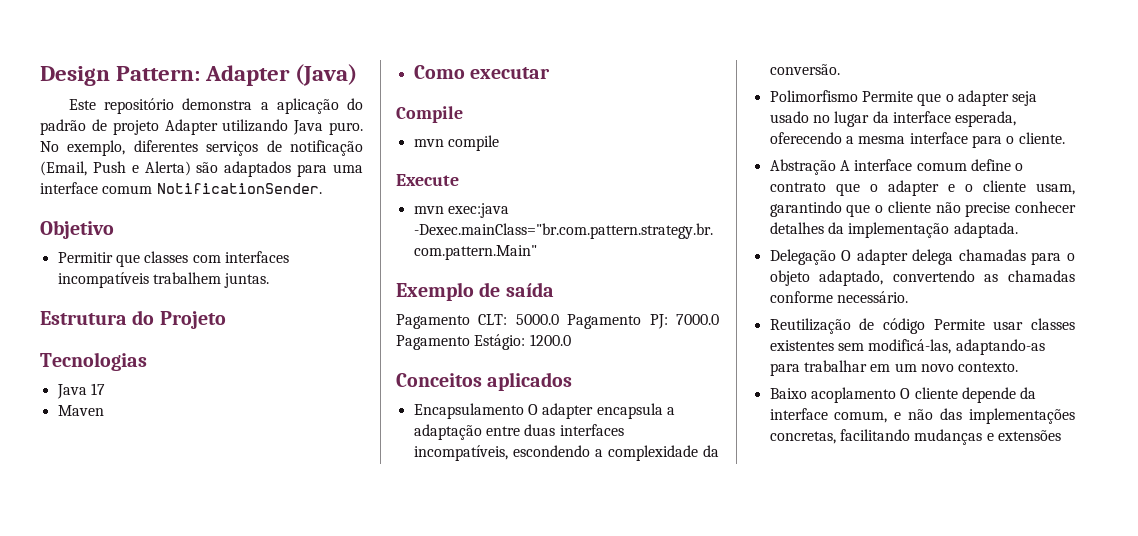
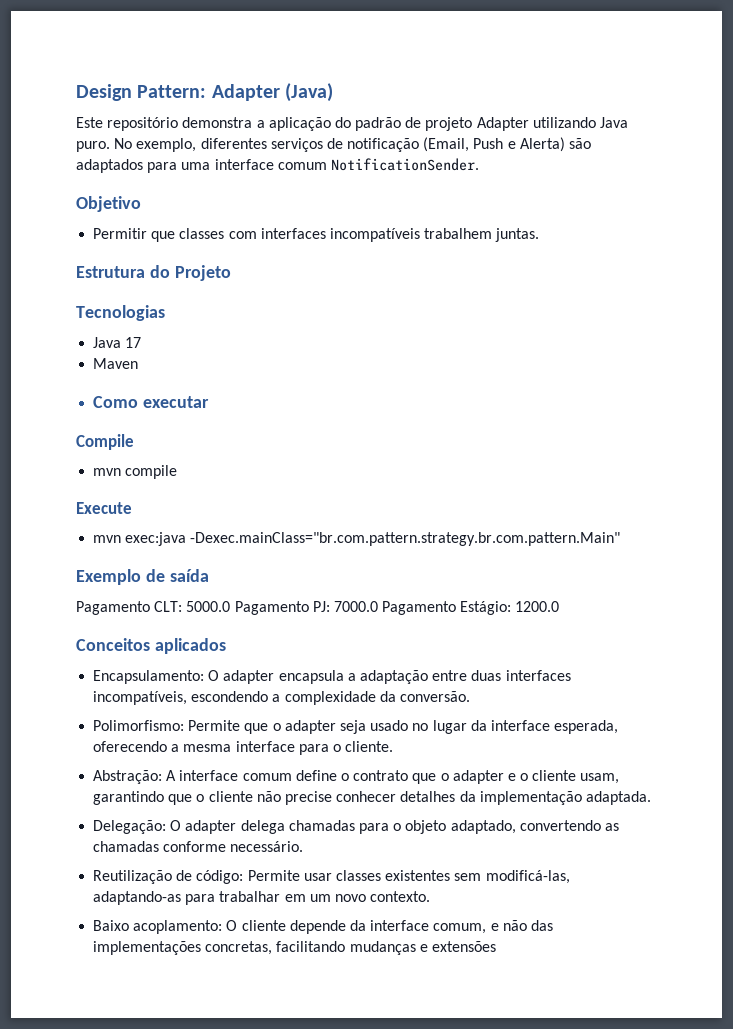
[413,403,524,419] Encapsulamento -> [93,670,205,684] Encapsulamento:
[769,90,858,102] Polimorfismo -> [93,720,185,731] Polimorfismo:
[769,159,836,175] Abstração -> [93,770,163,784] Abstração:
[769,249,836,265] Delegação -> [93,820,167,834] Delegação:
[882,318,925,334] código -> [196,870,244,884] código:
[810,387,896,403] acoplamento -> [133,920,223,934] acoplamento:

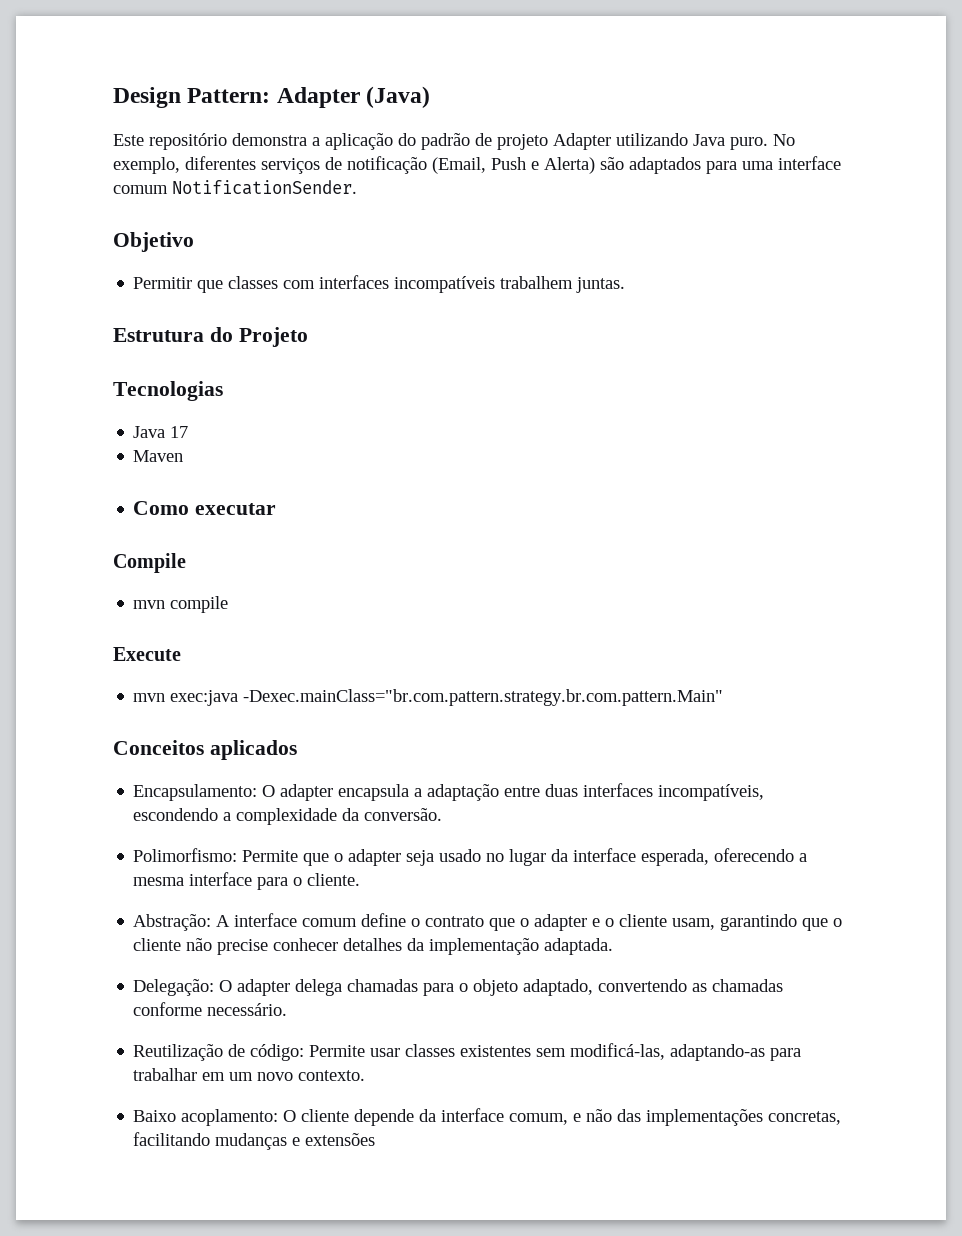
[76,569,209,585] [76,601,560,615] // Exemplo de saída // Pagamento CLT: 5000.0 Pagamento PJ: 7000.0 Pagamento Estágio: 1200.0 -> (724, 697) none

